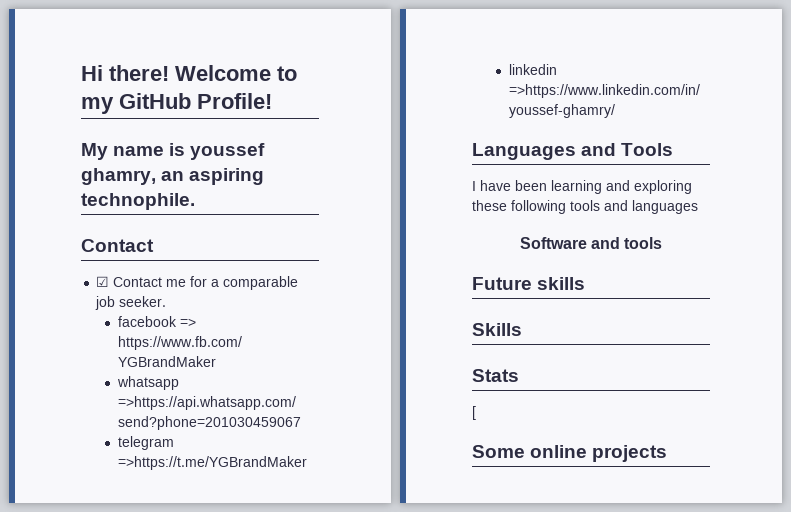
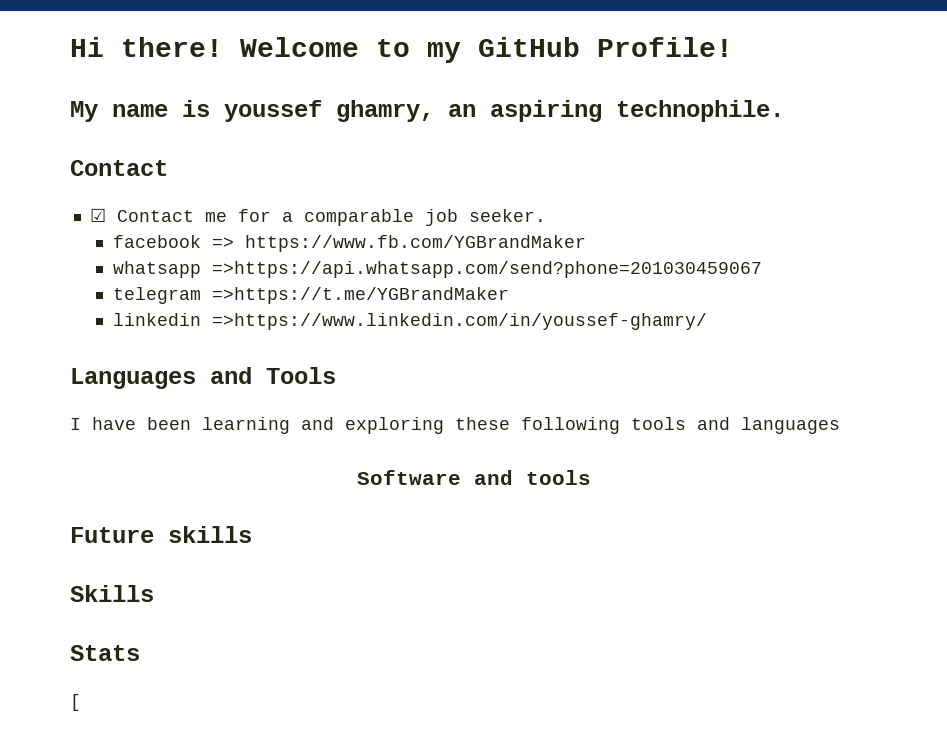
[472,445,668,462] // Some online projects -> (81, 702) none

